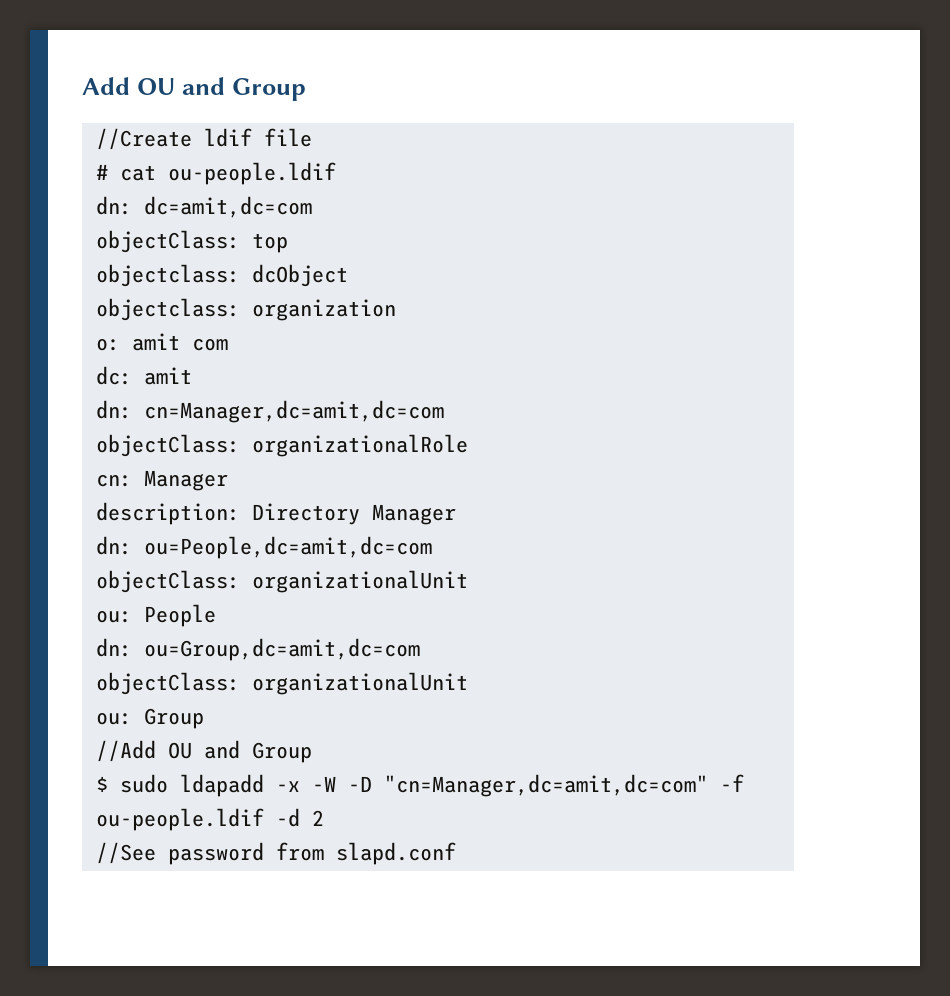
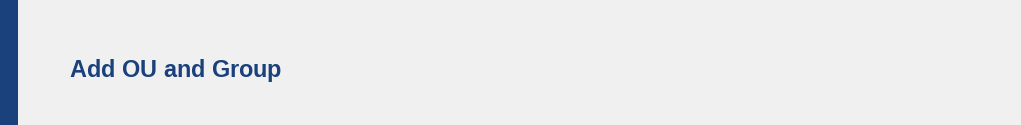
[96,128,313,150] [96,162,337,185] [96,196,313,218] [96,230,289,253] [96,264,349,287] [96,298,397,321] [96,333,229,351] [96,366,193,385] [96,400,445,423] [96,434,469,457] [96,470,229,491] [96,502,457,525] [96,536,433,559] [96,570,469,593] [96,604,217,627] [96,638,421,661] [96,672,469,695] [96,708,205,729] [96,740,313,763] [96,774,745,797] [96,808,325,831] [96,842,457,865] // //Create ldif file // # cat ou-people.ldif // dn: dc=amit,dc=com // objectClass: top // objectclass: dcObject // objectclass: organization // o: amit com // dc: amit // dn: cn=Manager,dc=amit,dc=com // objectClass: organizationalRole // cn: Manager // description: Directory Manager // dn: ou=People,dc=amit,dc=com // objectClass: organizationalUnit // ou: People // dn: ou=Group,dc=amit,dc=com // objectClass: organizationalUnit // ou: Group // //Add OU and Group // $ sudo ldapadd -x -W -D "cn=Manager,dc=amit,dc=com" -f ou-people.ldif -d 2 // //See password from slapd.conf -> (281, 71) none

